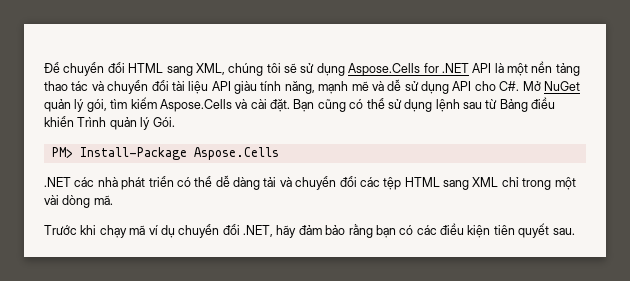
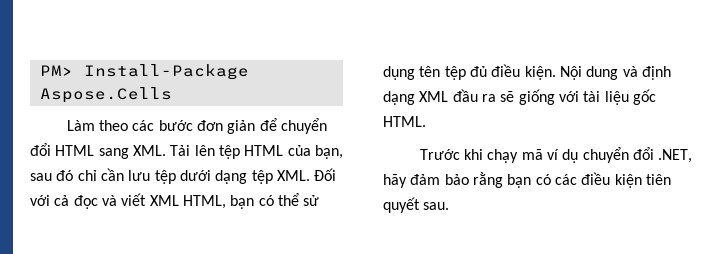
[44,61,580,76] [44,79,580,94] [44,97,556,112] [44,116,175,130] [51,147,279,160] [44,175,576,190] [44,195,113,208] Để chuyển đổi HTML sang XML, chúng tôi sẽ sử dụng Aspose.Cells for .NET API là một nền tảng thao tác và chuyển đổi tài liệu API giàu tính năng, mạnh mẽ và dễ sử dụng API cho C#. Mở NuGet quản lý gói, tìm kiếm Aspose.Cells và cài đặt. Bạn cũng có thể sử dụng lệnh sau từ Bảng điều khiển Trình quản lý Gói. // PM> Install-Package Aspose.Cells // .NET các nhà phát triển có thể dễ dàng tải và chuyển đổi các tệp HTML sang XML chỉ trong một vài dòng mã. -> [39,64,249,80] [39,87,172,103] [66,118,327,134] [30,143,343,159] [30,168,337,184] [30,193,320,209] [383,64,671,80] [383,89,656,105] [383,116,426,127] PM> Install-Package Aspose.Cells // Làm theo các bước đơn giản để chuyển đổi HTML sang XML. Tải lên tệp HTML của bạn, sau đó chỉ cần lưu tệp dưới dạng tệp XML. Đối với cả đọc và viết XML HTML, bạn có thể sử dụng tên tệp đủ điều kiện. Nội dung và định dạng XML đầu ra sẽ giống với tài liệu gốc HTML.

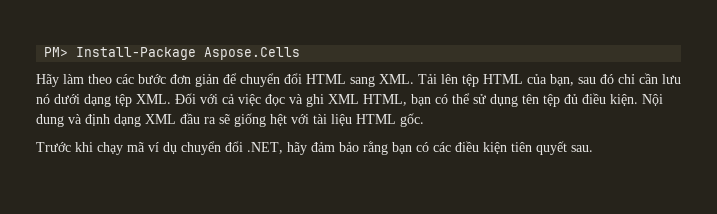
[66,120,95,131] Làm -> [36,74,84,87] Hãy làm
[154,170,176,184] tệp -> [36,94,50,104] nó
(70, 200) none -> [238,94,261,106] việc
[121,193,147,206] viết -> [306,94,324,107] ghi
(555, 97) none -> [270,114,287,126] hệt
[632,89,656,105] [383,116,426,127] gốc HTML. -> [356,113,424,127] HTML gốc.

